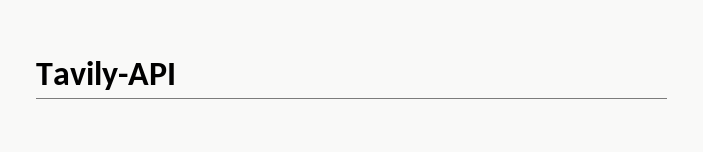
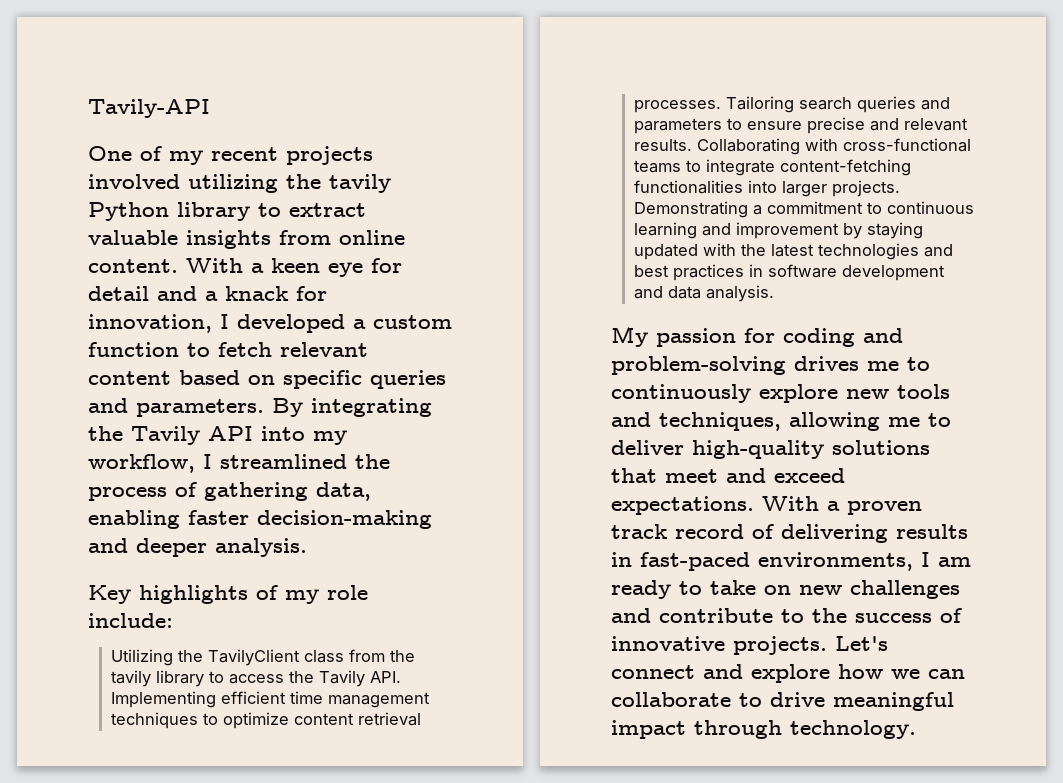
(176, 75) none -> [88,146,373,165] [88,174,391,193] [88,202,366,221] [88,230,405,249] [88,258,402,277] [88,286,327,301] [88,314,452,333] [88,342,368,357] [88,370,446,389] [88,398,432,417] [88,426,347,445] [88,454,390,473] [88,482,371,501] [88,510,432,529] [88,538,307,557] [88,585,368,604] [88,613,173,628] [110,649,415,666] [110,670,401,687] [110,691,430,708] [110,712,421,729] [633,96,950,113] [633,117,968,134] [633,138,971,155] [633,159,911,176] [633,180,900,197] [633,201,974,218] [633,222,923,239] [633,243,953,260] [633,264,945,281] [633,285,774,302] [611,326,903,347] [611,356,930,375] [611,384,950,403] [611,412,951,431] [611,440,930,459] [611,468,845,483] [611,496,922,515] [611,524,968,543] [611,552,971,571] [611,580,960,599] [611,608,962,623] [611,636,888,655] [611,664,965,683] [611,692,954,711] [611,720,916,739] // One of my recent projects involved utilizing the tavily Python library to extract valuable insights from online content. With a keen eye for detail and a knack for innovation, I developed a custom function to fetch relevant content based on specific queries and parameters. By integrating the Tavily API into my workflow, I streamlined the process of gathering data, enabling faster decision-making and deeper analysis. // Key highlights of my role include: // Utilizing the TavilyClient class from the tavily library to access the Tavily API. Implementing efficient time management techniques to optimize content retrieval processes. Tailoring search queries and parameters to ensure precise and relevant results. Collaborating with cross-functional teams to integrate content-fetching functionalities into larger projects. Demonstrating a commitment to continuous learning and improvement by staying updated with the latest technologies and best practices in software development and data analysis. // My passion for coding and problem-solving drives me to continuously explore new tools and techniques, allowing me to deliver high-quality solutions that meet and exceed expectations. With a proven track record of delivering results in fast-paced environments, I am ready to take on new challenges and contribute to the success of innovative projects. Let's connect and explore how we can collaborate to drive meaningful impact through technology.

